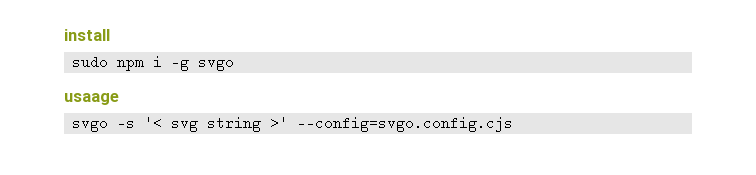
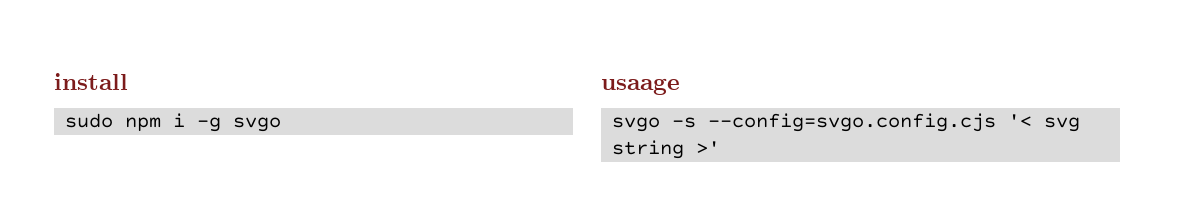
(136, 123) none -> [707,113,996,132] --config=svgo.config.cjs
[297,116,514,132] --config=svgo.config.cjs -> (720, 147) none

